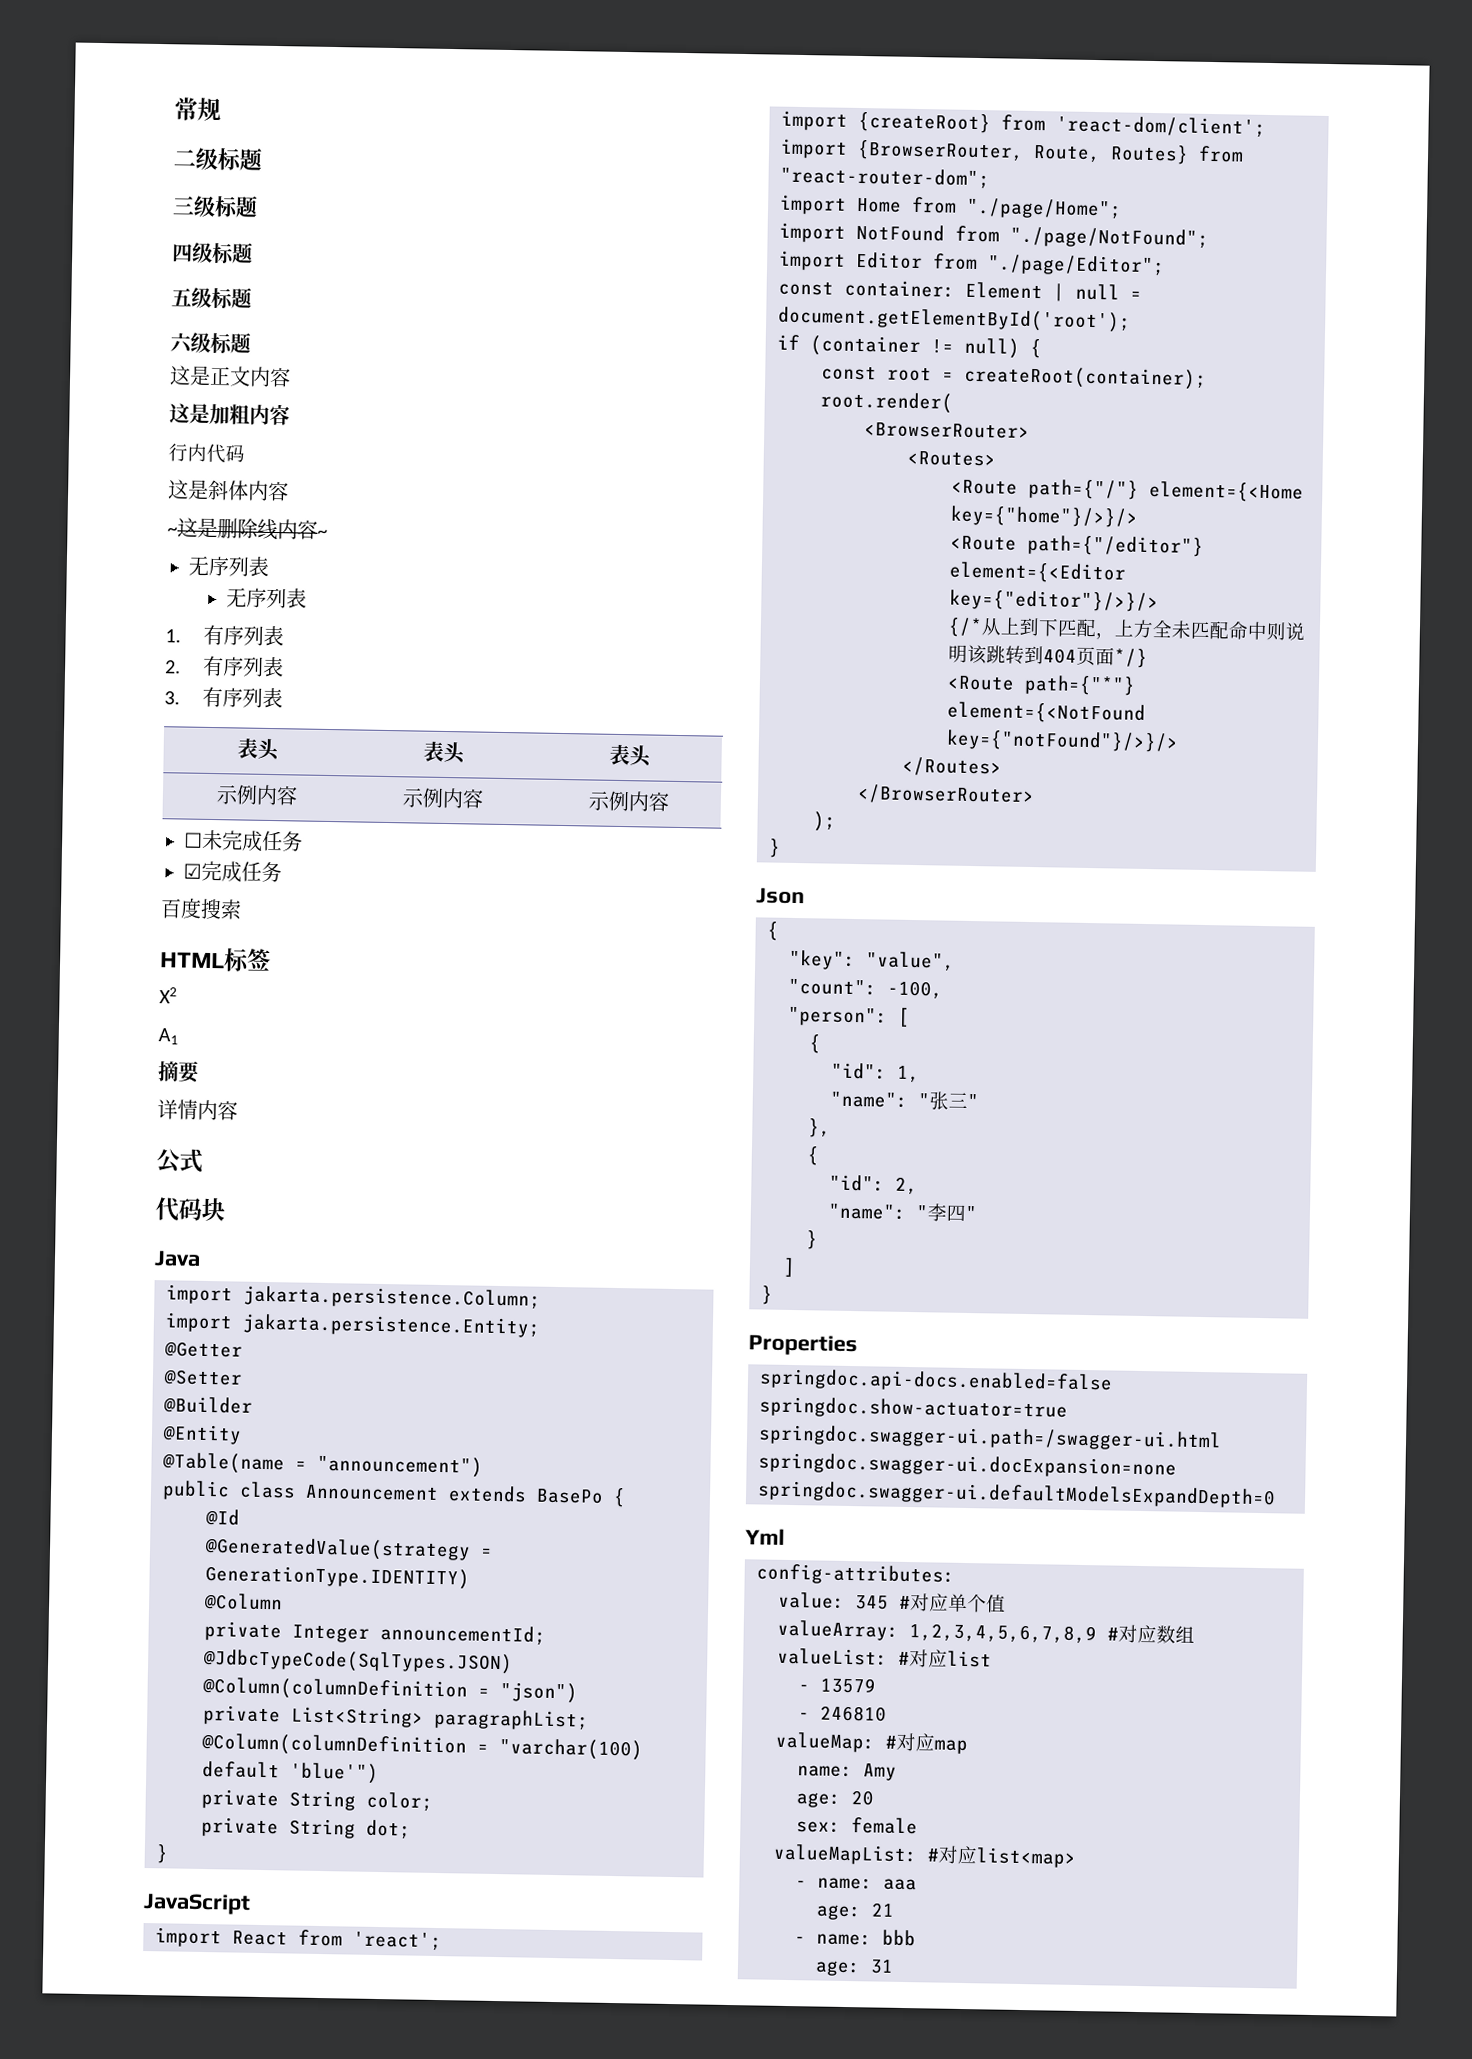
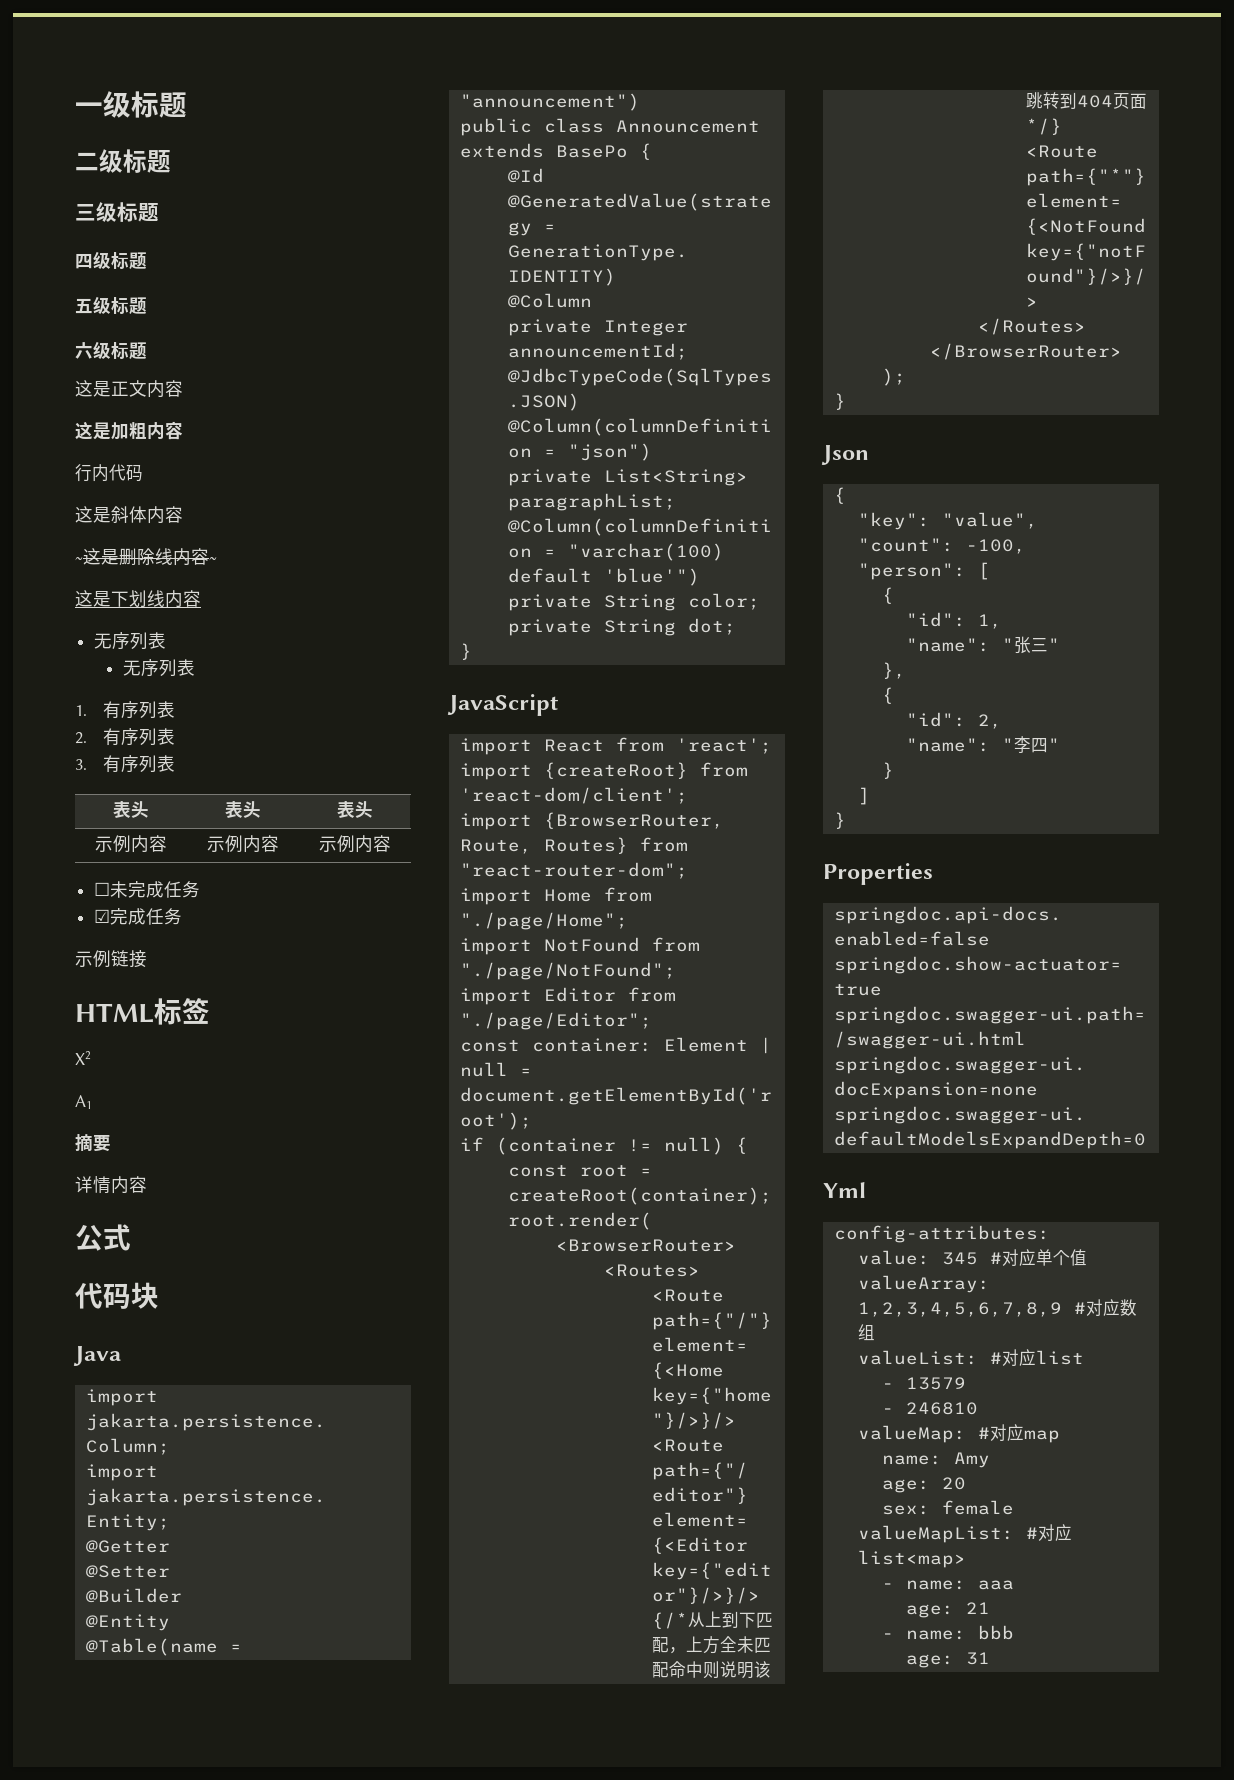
[174,97,221,122] 常规 -> [75,91,187,118] 一级标题
(328, 533) none -> [75,590,201,608] // 这是下划线内容
[160,897,242,920] 百度搜索 -> [75,950,147,968] 示例链接

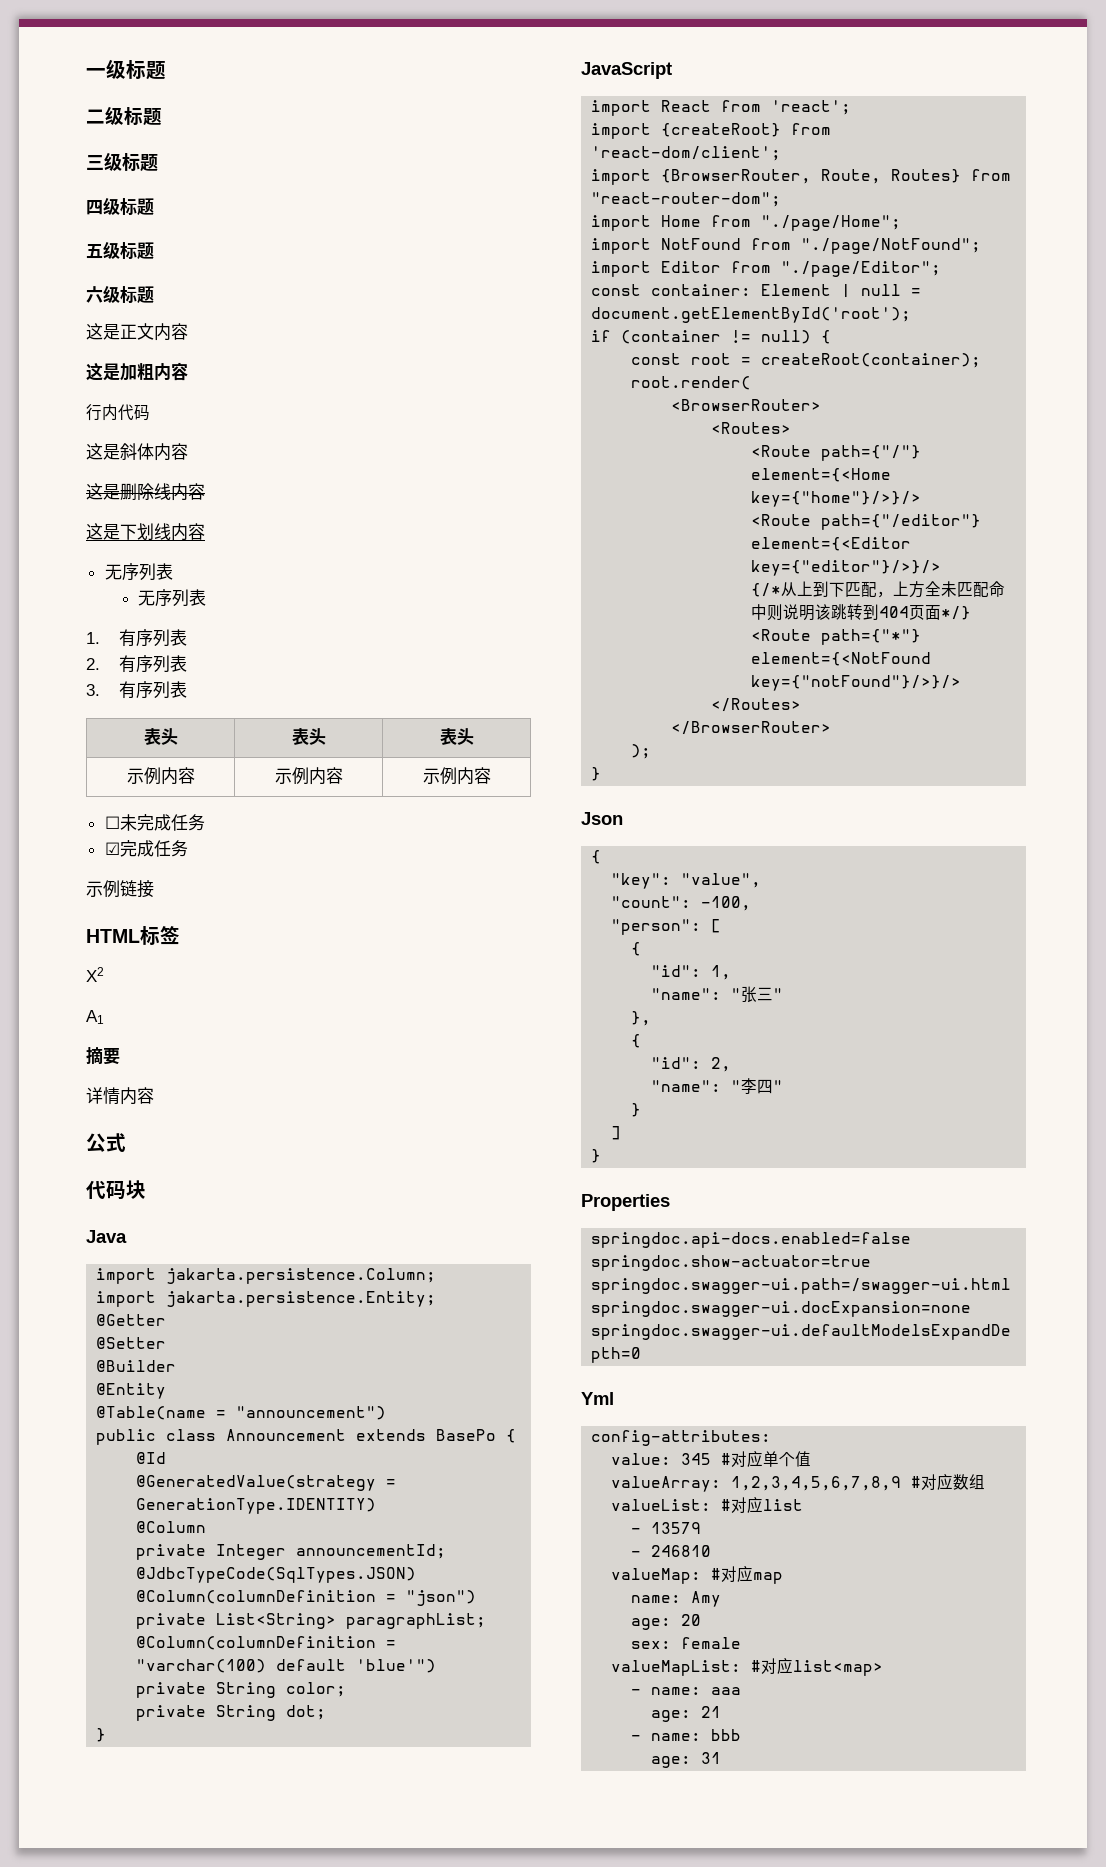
[75,556,83,563] ~ -> (188, 451) none
[209,556,217,563] ~ -> (205, 491) none

